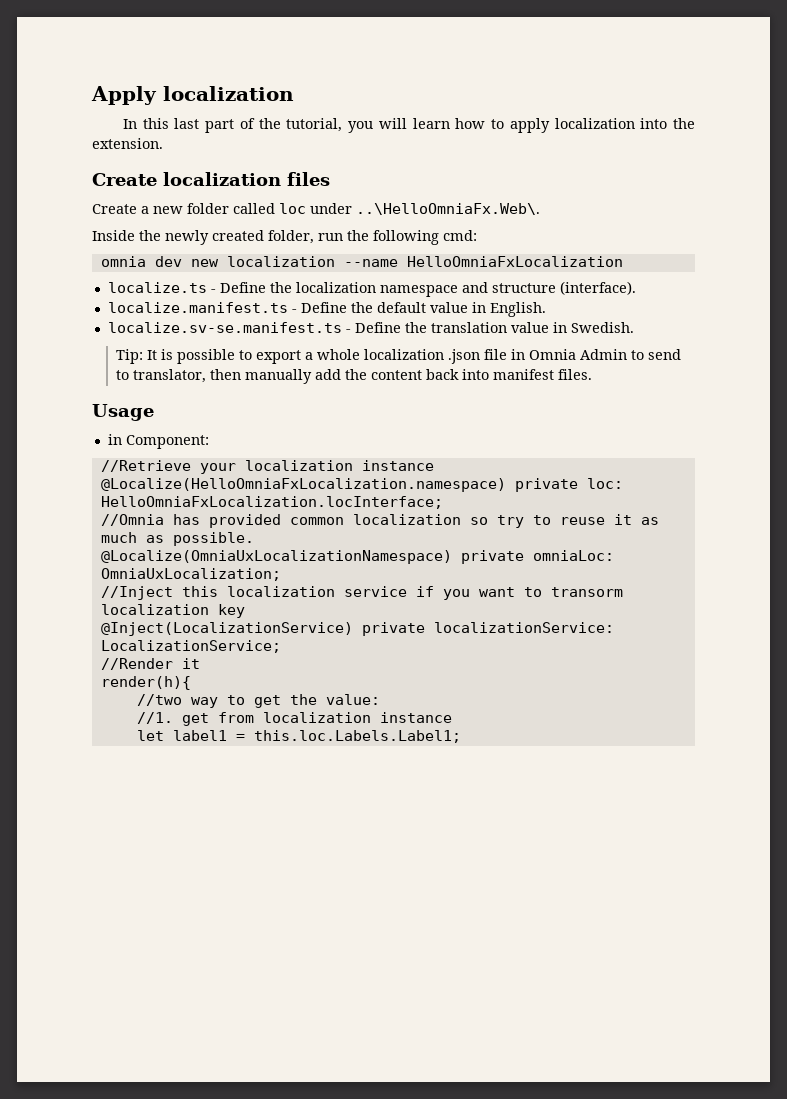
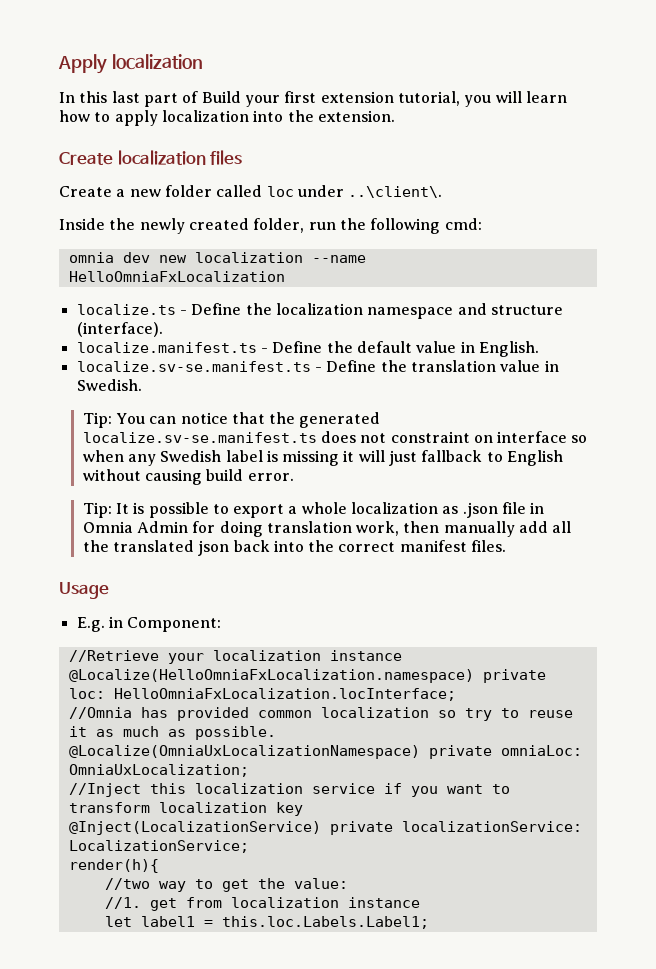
[258,118,281,129] the -> [201,91,394,107] Build your first extension
[356,203,540,215] ..\HelloOmniaFx.Web\. -> [348,186,443,198] ..\client\.
(634, 327) none -> [82,412,381,428] [82,431,588,443] [82,450,564,466] [82,469,294,485] // Tip: You can notice that the generated localize.sv-se.manifest.ts does not constraint on interface so when any Swedish label is missing it will just fallback to English without causing build error.
(445, 354) none -> [442,506,459,514] as
[631,349,682,360] [116,369,490,384] to send to translator, then manually add the content back into -> [192,521,572,537] [82,540,396,556] for doing translation work, then manually add all the translated json back into the correct
(154, 412) none -> [76,617,105,632] E.g.
[550,587,623,597] transorm -> [68,802,150,813] transform
[100,658,200,670] // //Render it -> (249, 846) none

